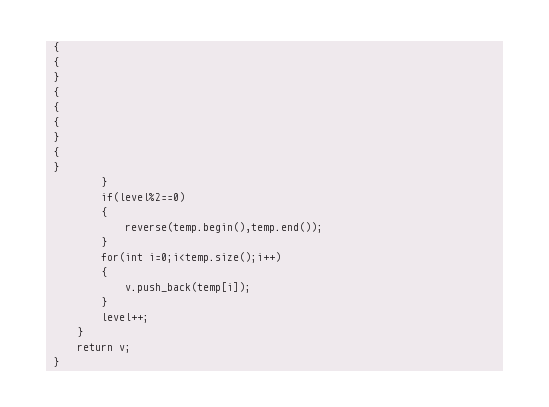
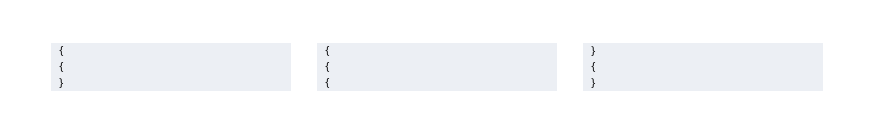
[100,177,107,187] [100,192,185,202] [100,207,107,217] [124,222,323,233] [100,237,107,247] [100,252,281,263] [100,267,107,277] [124,282,251,293] [100,297,107,307] [100,313,149,323] [76,327,83,337] [76,343,131,353] [52,357,59,367] // } // if(level%2==0) // { // reverse(temp.begin(),temp.end()); // } // for(int i=0;i<temp.size();i++) // { // v.push_back(temp[i]); // } // level++; // } // return v; // } -> (597, 83) none

